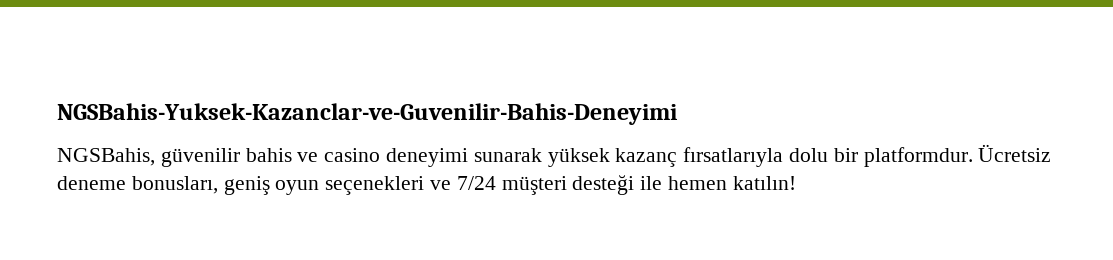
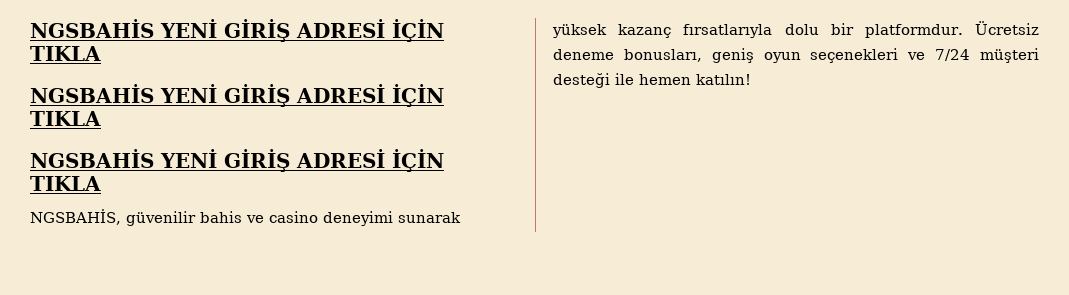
[57,103,678,125] [57,148,155,166] NGSBahis-Yuksek-Kazanclar-ve-Guvenilir-Bahis-Deneyimi // NGSBahis, -> [30,19,444,42] [30,46,101,61] [30,84,444,107] [30,111,101,126] [30,149,444,172] [30,176,101,191] [30,209,121,225] NGSBAHİS YENİ GİRİŞ ADRESİ İÇİN TIKLA // NGSBAHİS YENİ GİRİŞ ADRESİ İÇİN TIKLA // NGSBAHİS YENİ GİRİŞ ADRESİ İÇİN TIKLA // NGSBAHİS,

